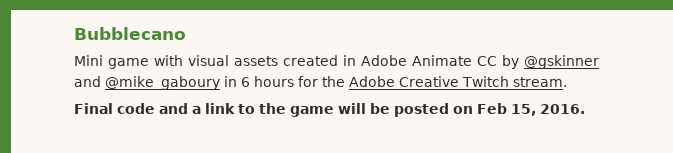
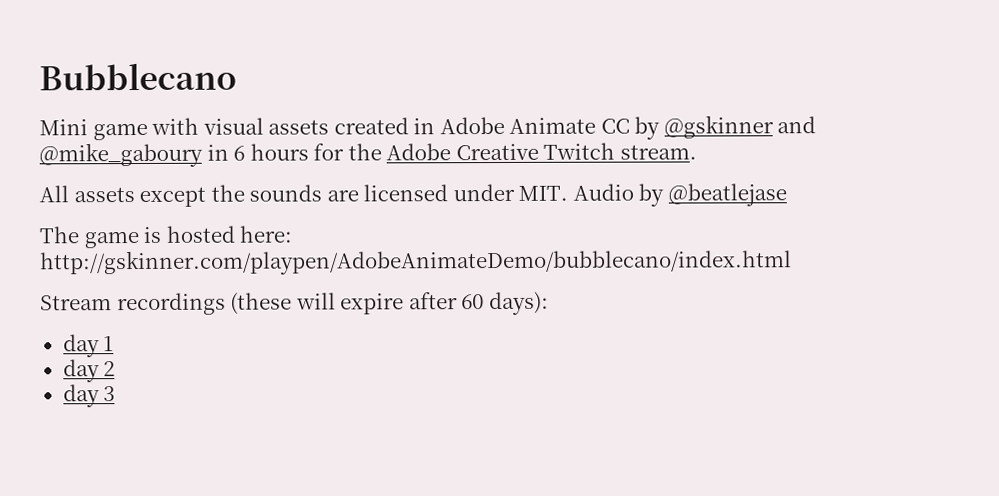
[74,103,585,117] Final code and a link to the game will be posted on Feb 15, 2016. -> [39,183,787,208] [39,225,293,249] [40,249,792,276] [40,291,549,316] [62,334,115,358] [62,359,116,383] [62,384,116,408] All assets except the sounds are licensed under MIT. Audio by @beatlejase // The game is hosted here: http://gskinner.com/playpen/AdobeAnimateDemo/bubblecano/index.html // Stream recordings (these will expire after 60 days): // day 1 // day 2 // day 3

